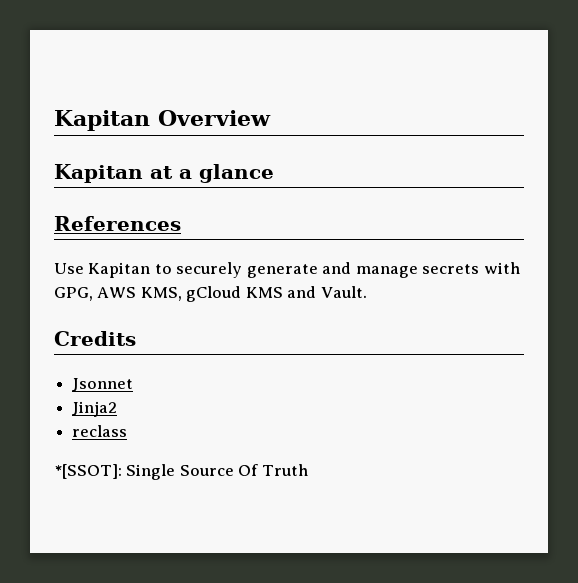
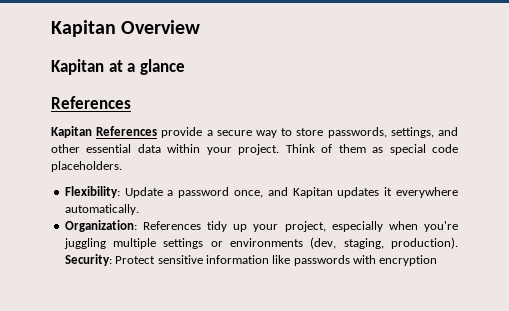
[54,262,520,278] [54,286,367,302] [54,331,136,346] [72,378,134,392] [72,401,118,417] [72,425,128,437] [54,464,308,480] Use Kapitan to securely generate and manage secrets with GPG, AWS KMS, gCloud KMS and Vault. // Credits // Jsonnet // Jinja2 // reclass // *[SSOT]: Single Source Of Truth -> [51,126,458,138] [51,144,458,155] [51,161,122,172] [64,186,458,198] [64,204,139,215] [64,220,458,232] [63,237,458,249] [64,254,438,266] Kapitan References provide a secure way to store passwords, settings, and other essential data within your project. Think of them as special code placeholders. // Flexibility: Update a password once, and Kapitan updates it everywhere automatically. // Organization: References tidy up your project, especially when you're juggling multiple settings or environments (dev, staging, production). Security: Protect sensitive information like passwords with encryption

